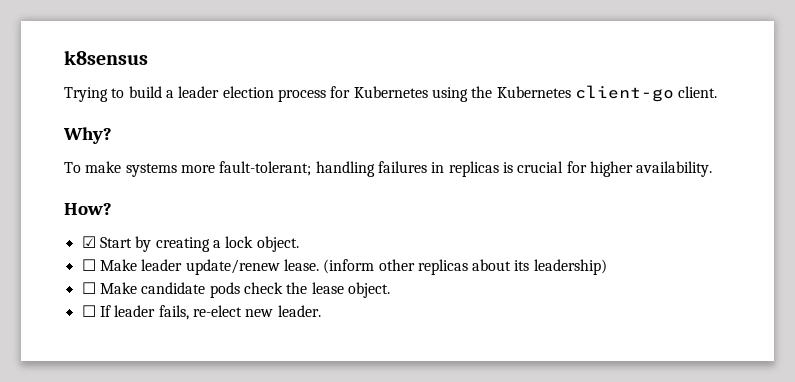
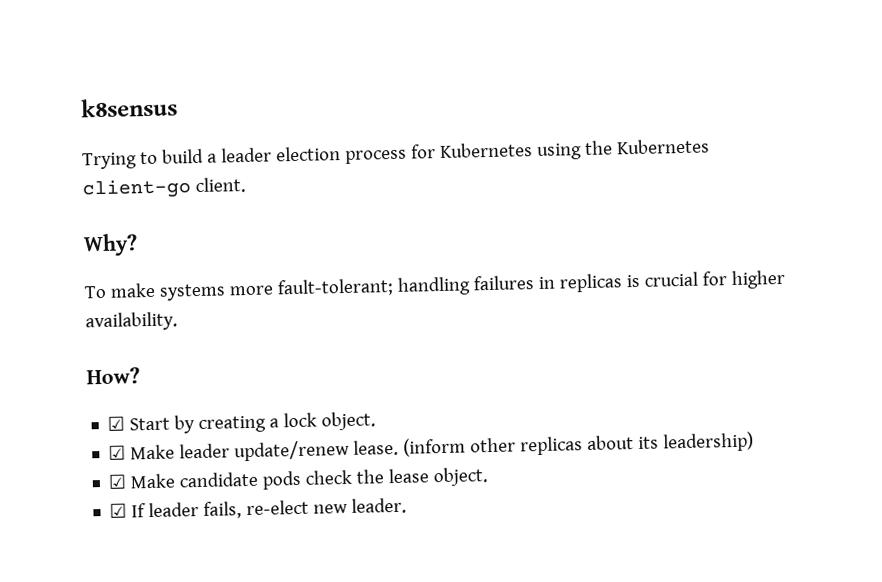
[81,259,96,271] ☐ -> [108,445,127,460] ☑
[81,282,96,294] ☐ -> [108,474,128,489] ☑
[81,305,96,317] ☐ -> [109,503,128,518] ☑

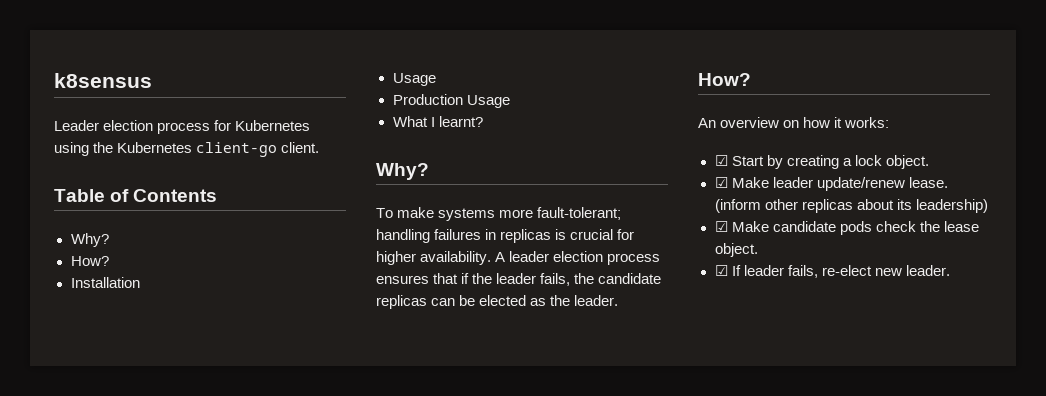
[82,147,272,170] Trying to build a leader -> [54,120,99,131] Leader
(246, 185) none -> [54,189,218,202] [70,233,109,247] [70,256,109,266] [70,277,140,288] [392,73,436,86] [392,94,510,108] [392,116,483,127] // Table of Contents // Why? // How? // Installation // Usage // Production Usage // What I learnt?
[86,367,140,385] // How? -> [495,251,661,265] [376,273,662,286] [376,295,619,309] [698,73,751,86] [698,117,890,128] A leader election process ensures that if the leader fails, the candidate replicas can be elected as the leader. // How? // An overview on how it works:

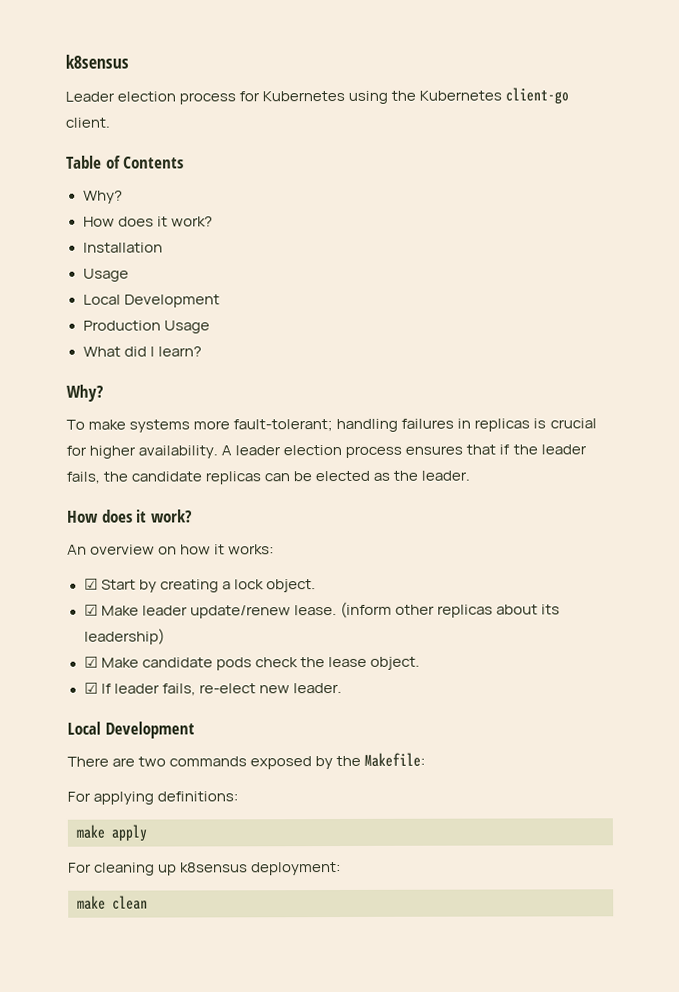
[70,256,109,266] How? -> [82,216,213,227] How does it work?
(436, 79) none -> [82,294,220,308] // Local Development
[430,116,483,127] I learnt? -> [123,346,202,357] did I learn?
[698,73,751,86] How? -> [67,509,193,523] How does it work?
(950, 270) none -> [67,721,195,739] [67,752,426,770] [67,791,239,805] [76,824,147,842] [68,861,342,876] [77,895,148,910] // Local Development // There are two commands exposed by the Makefile: // For applying definitions: // make apply // For cleaning up k8sensus deployment: // make clean

